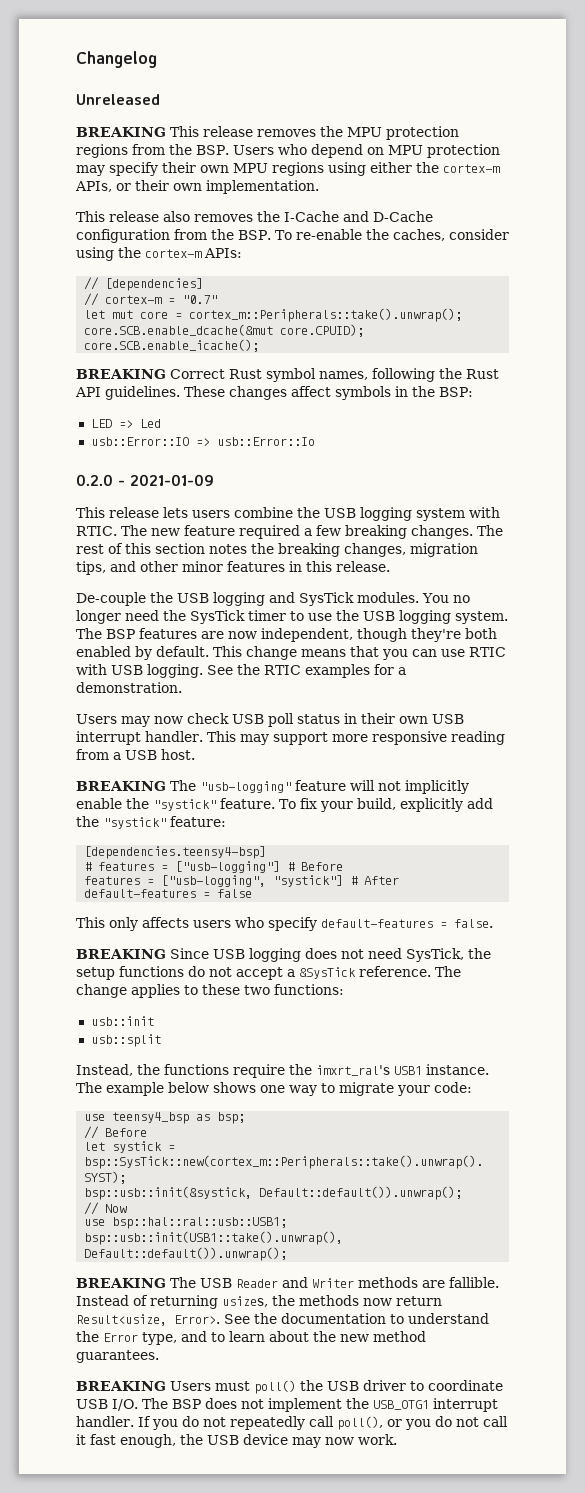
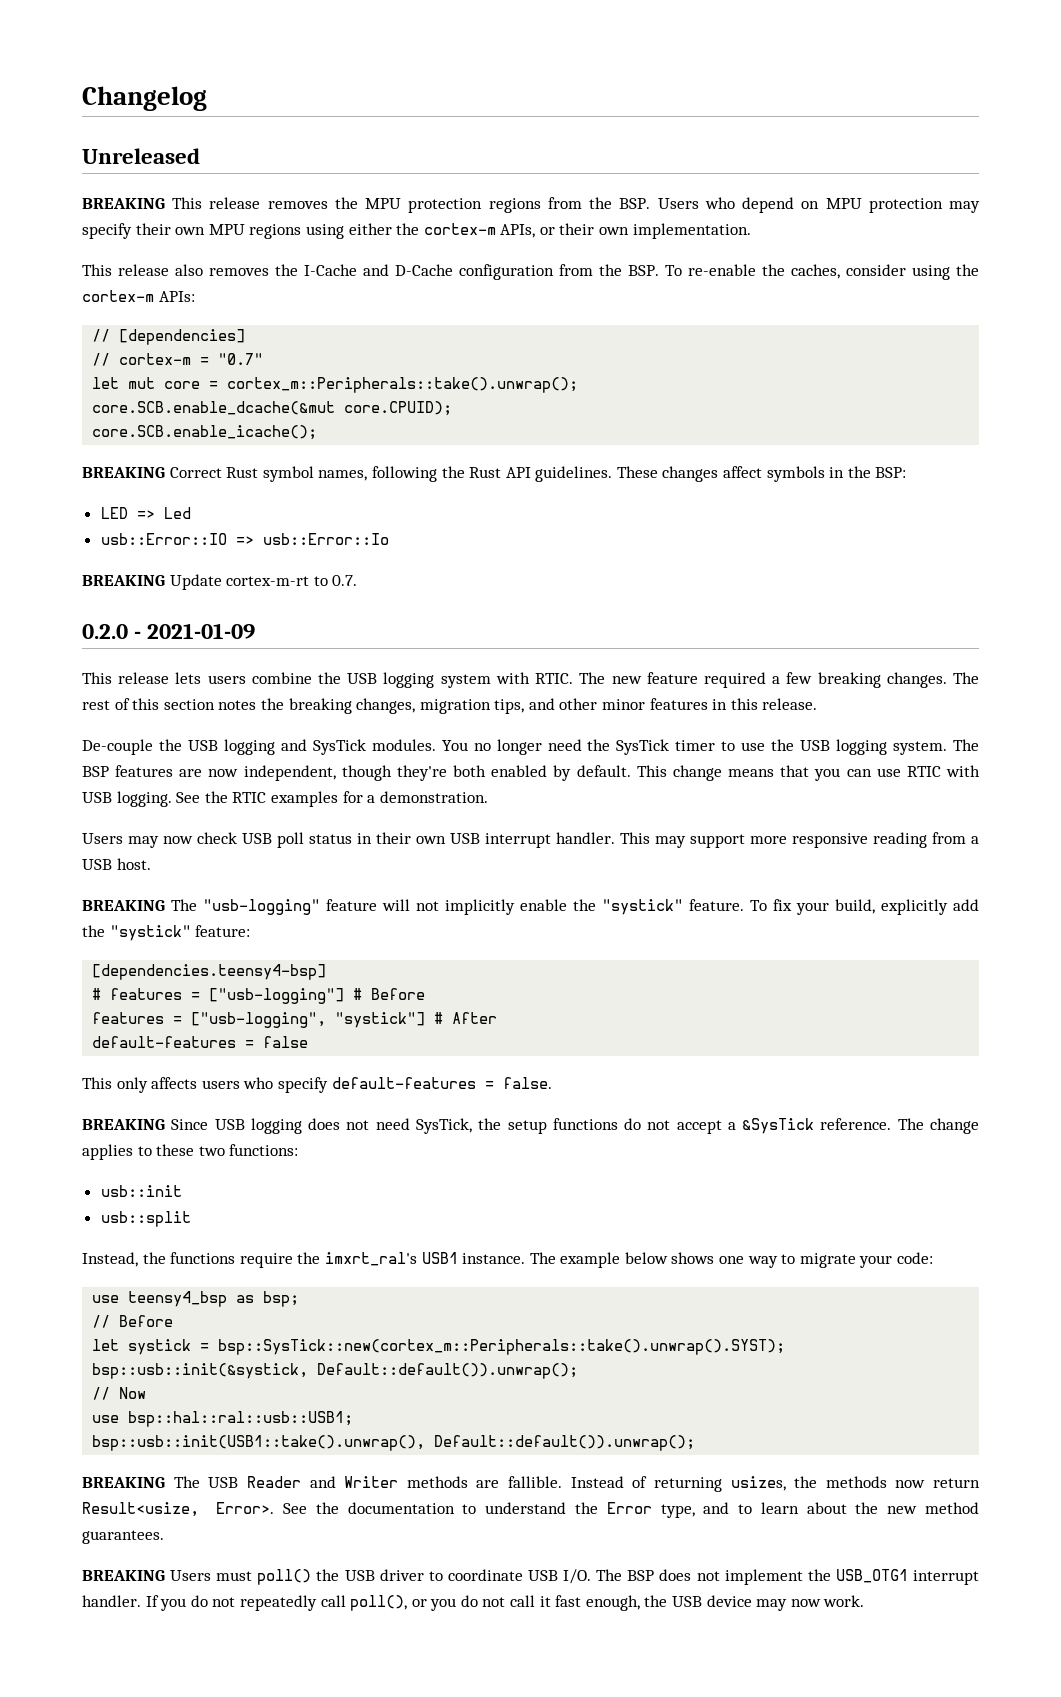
(315, 441) none -> [82,574,358,590] // BREAKING Update cortex-m-rt to 0.7.

